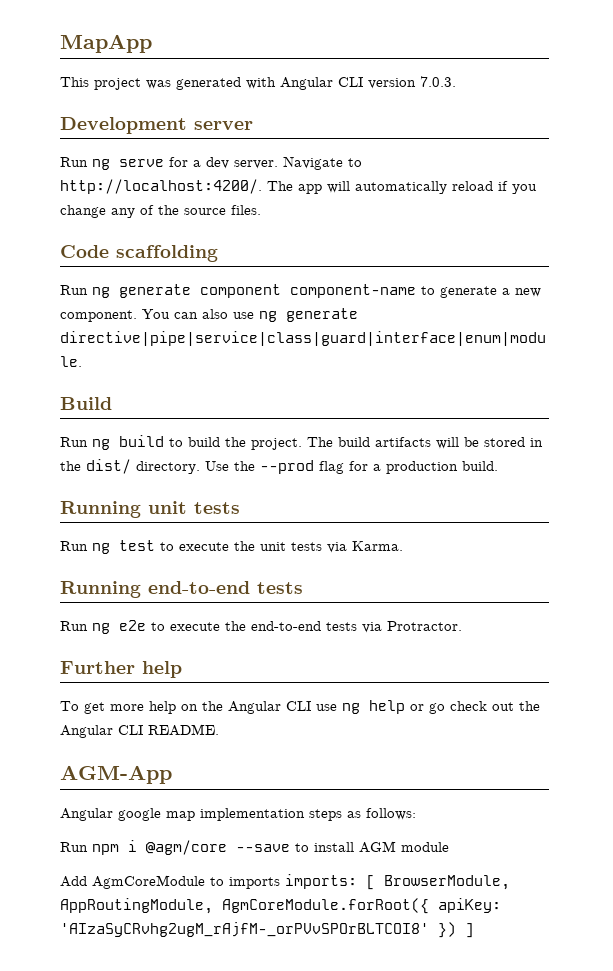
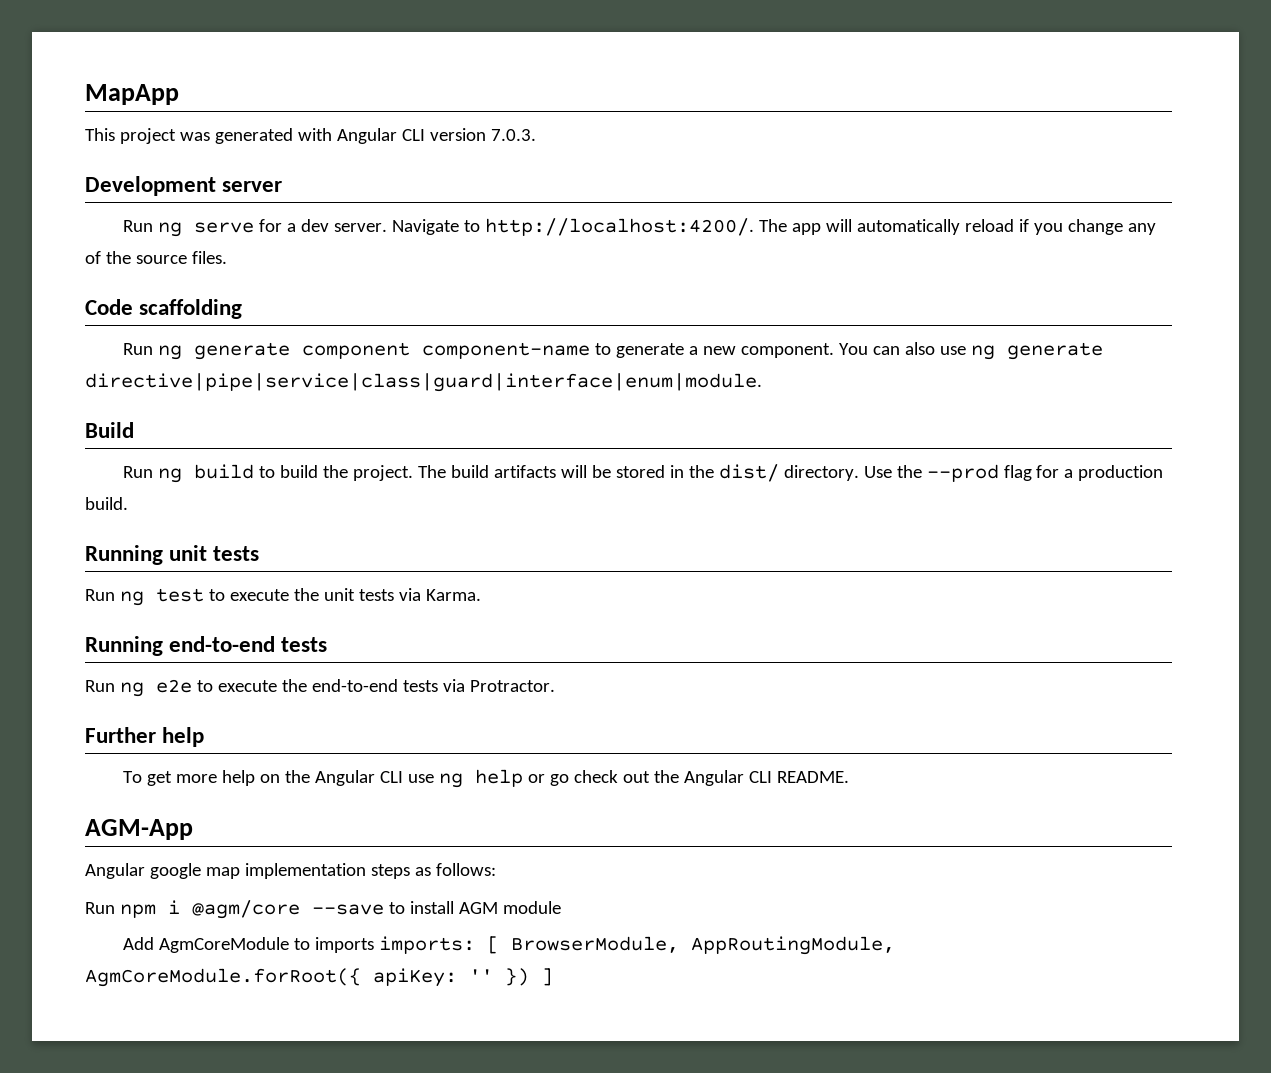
[60,922,429,937] 'AIzaSyCRvhg2ugM_rAjfM-_orPVvSPOrBLTCOI8' -> [469,969,493,982] ''

